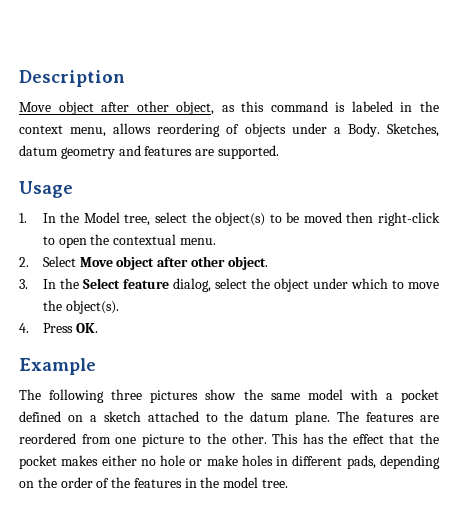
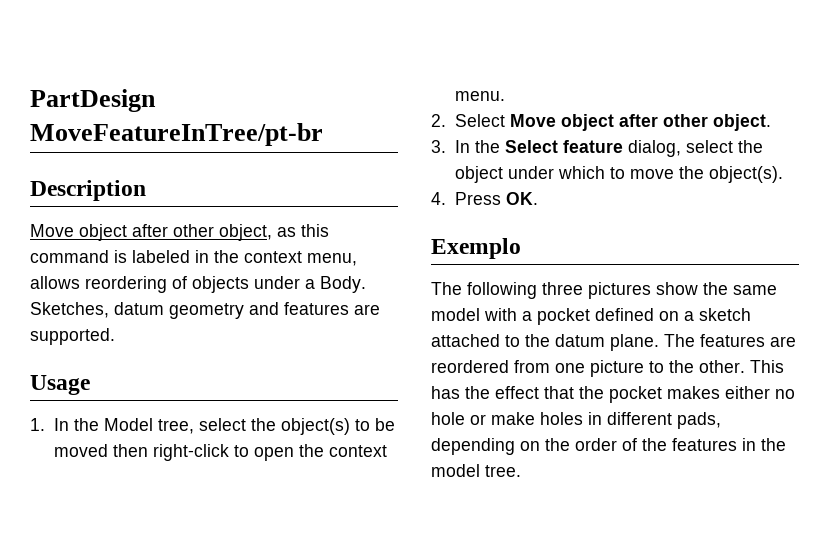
(19, 78) none -> [30,89,156,112] [30,123,323,146] PartDesign MoveFeatureInTree/pt-br //
[113,234,177,245] contextual -> [328,445,387,457] context
[19,358,96,375] Example -> [431,238,521,259] Exemplo

